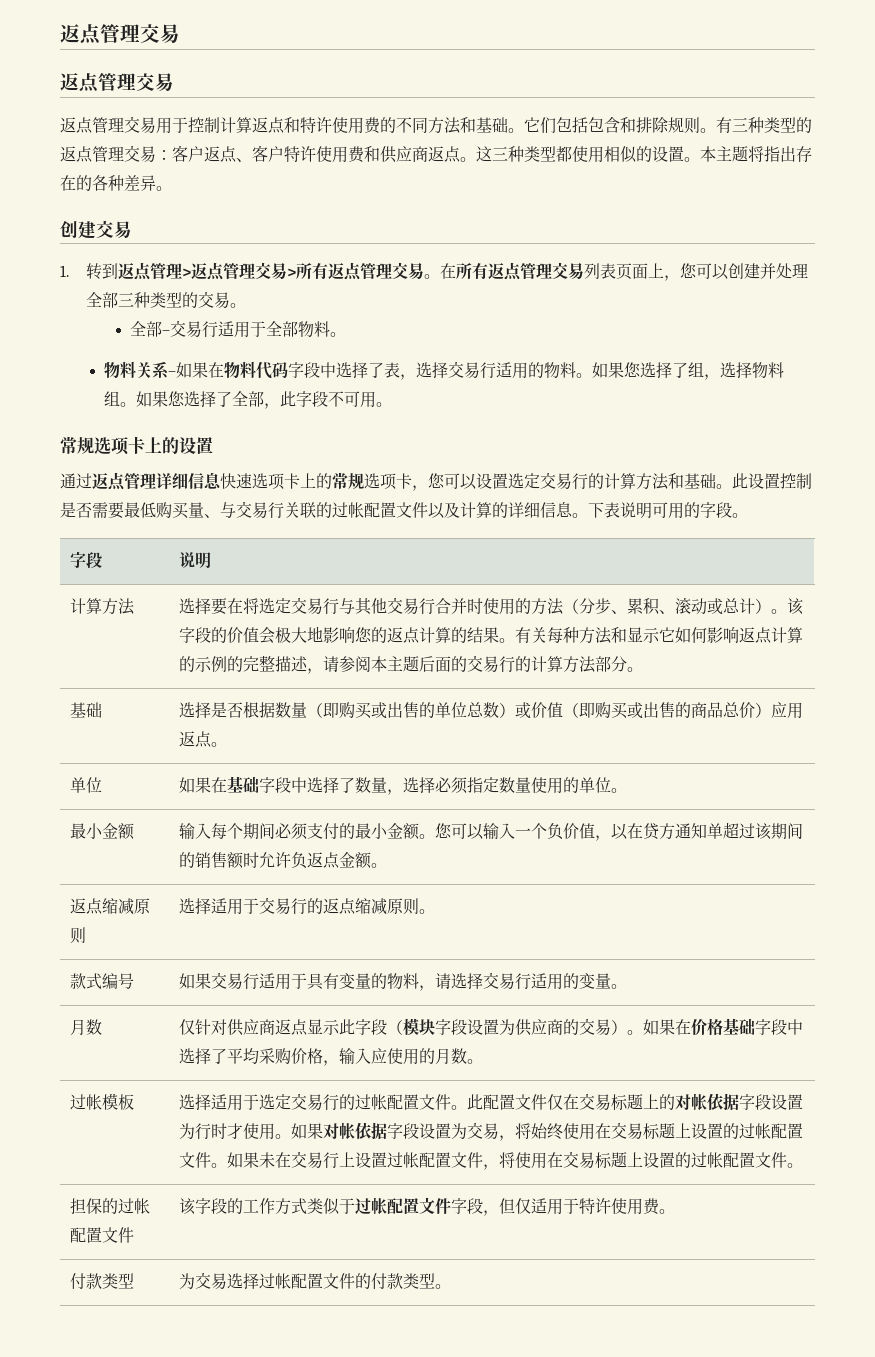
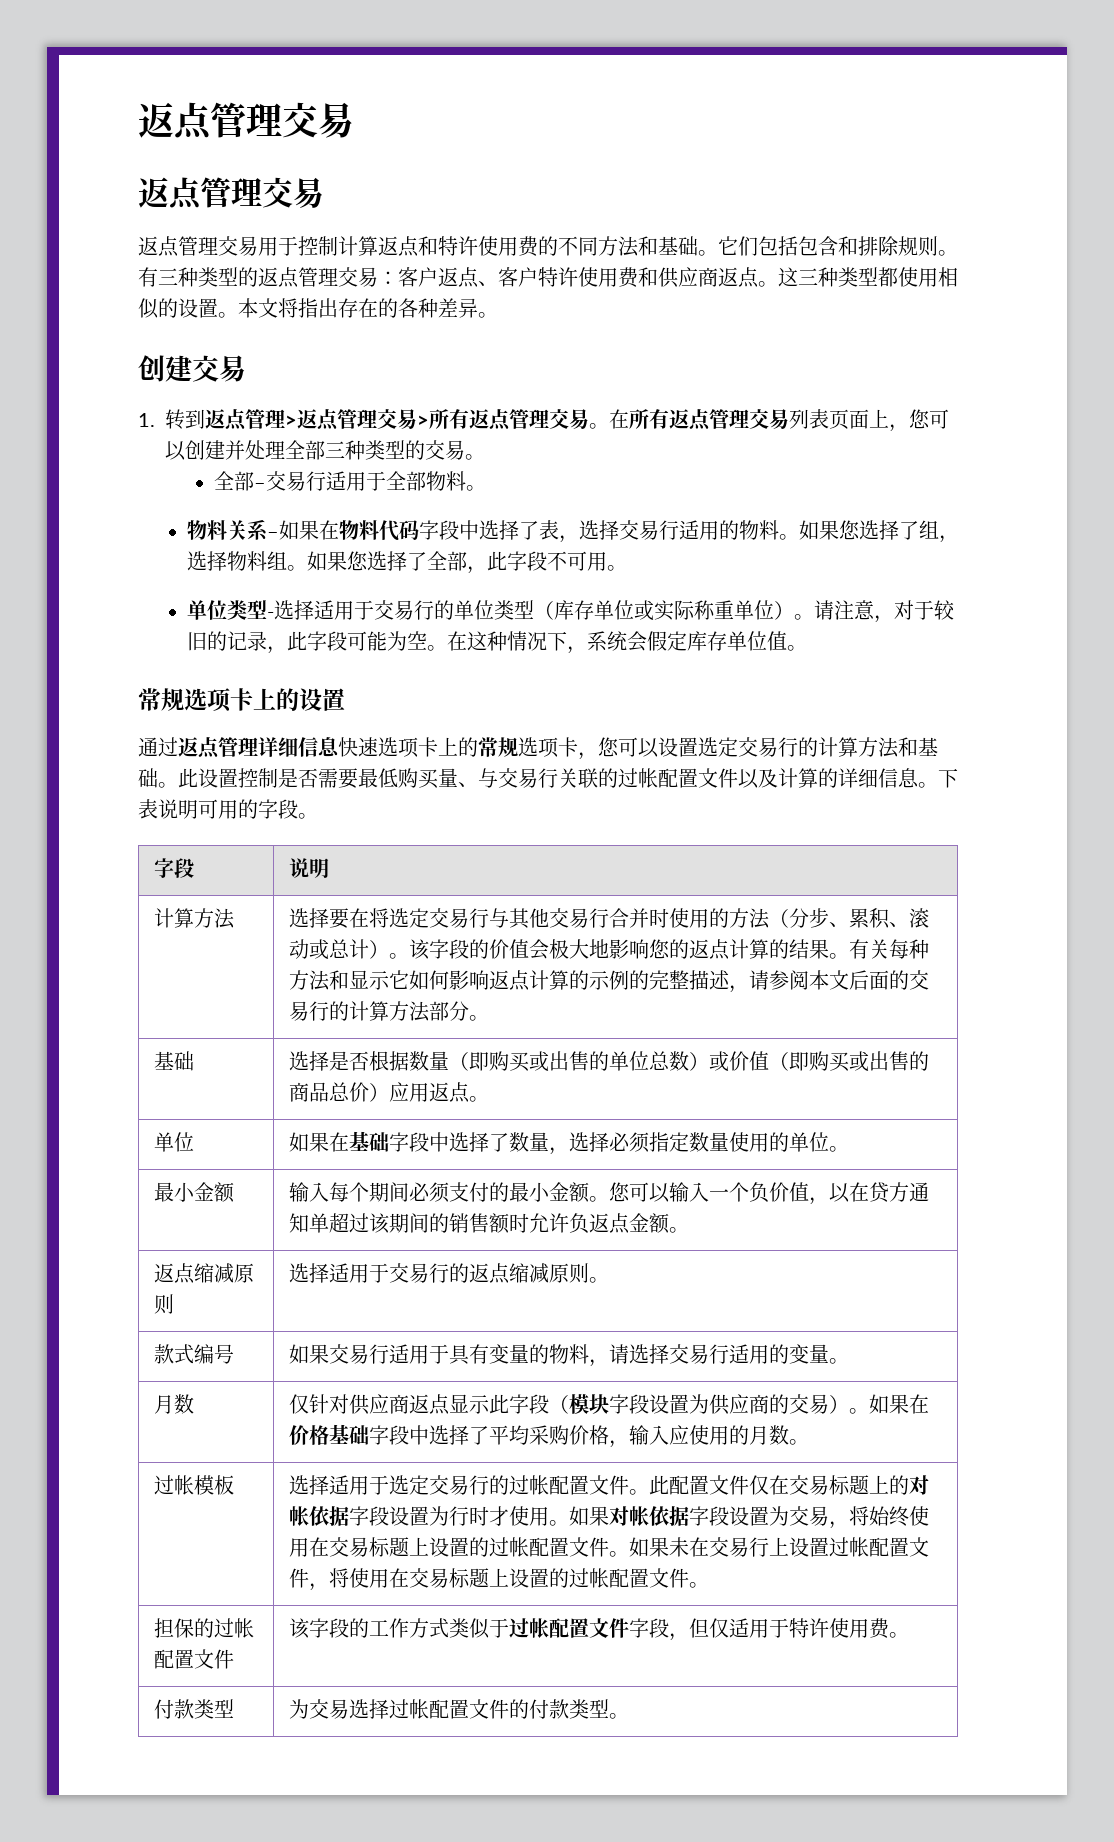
[716,146,748,162] 主题 -> [258,298,278,318] 文
(393, 404) none -> [186,600,955,623] [186,631,807,654] // 单位类型-选择适用于交易行的单位类型（库存单位或实际称重单位）。请注意，对于较旧的记录，此字段可能为空。在这种情况下，系统会假定库存单位值。
[387,656,420,672] 主题 -> [828,970,849,990] 文

